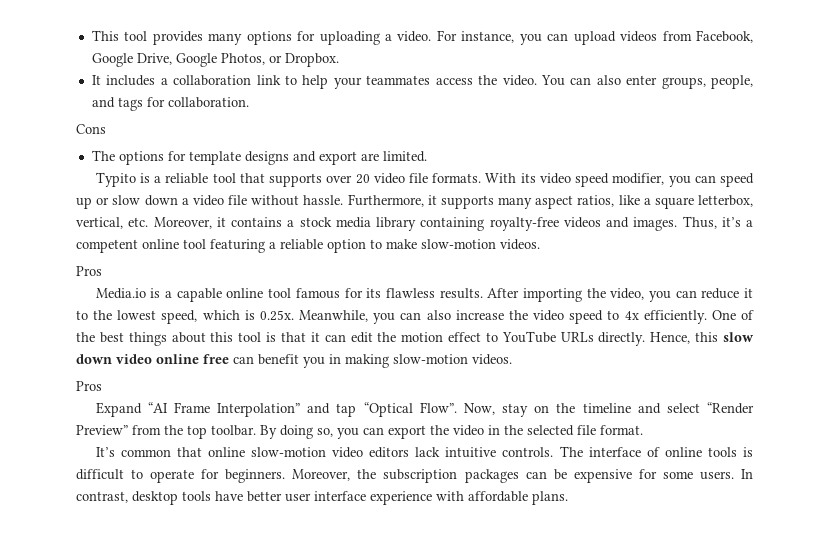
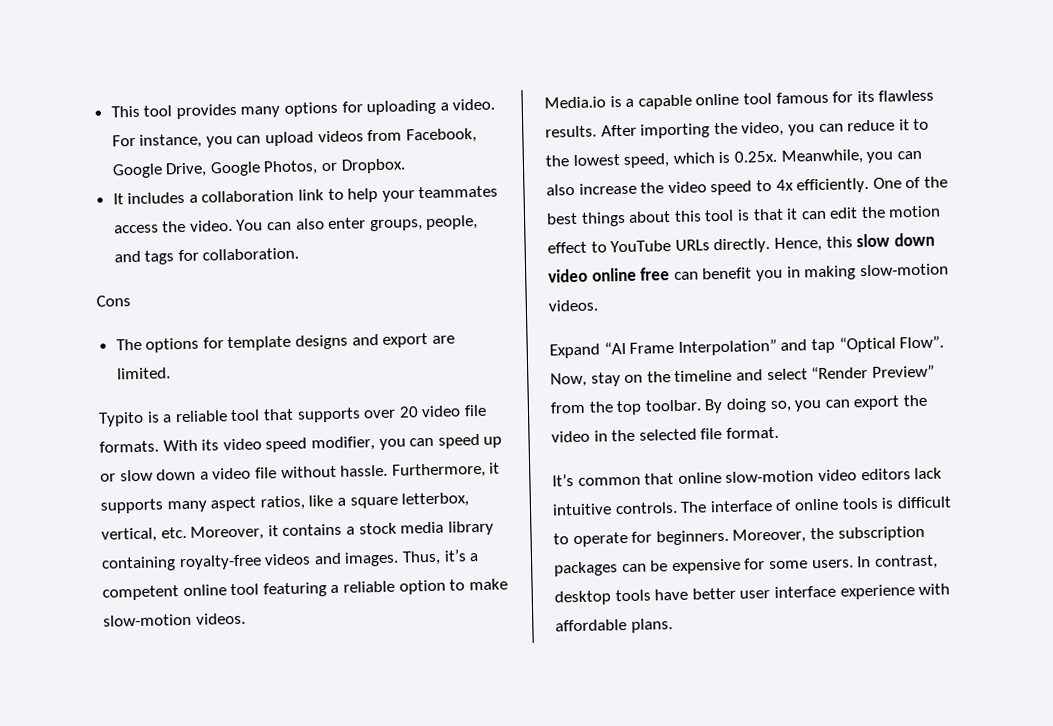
[76,266,102,276] // Pros -> (246, 618) none
[76,381,102,391] // Pros -> (598, 305) none

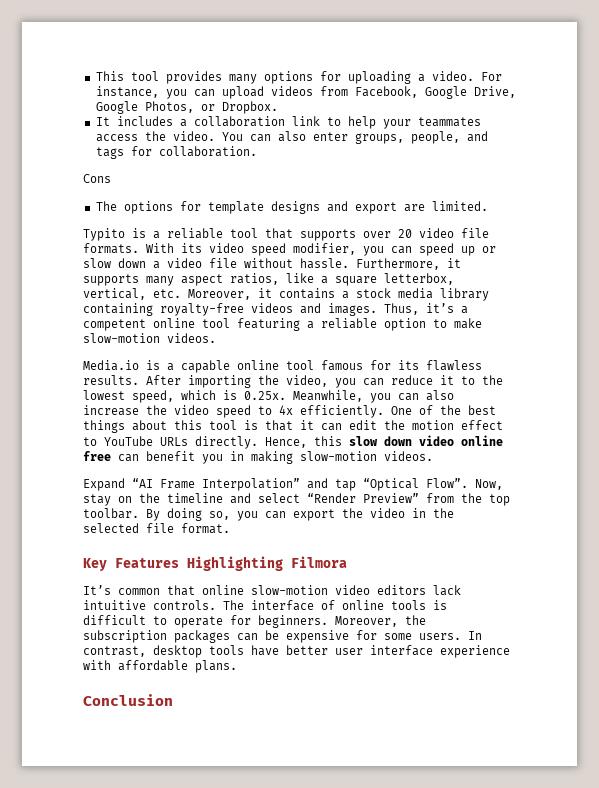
(779, 432) none -> [83,556,347,571] // Key Features Highlighting Filmora
(673, 625) none -> [83,694,173,706] // Conclusion

